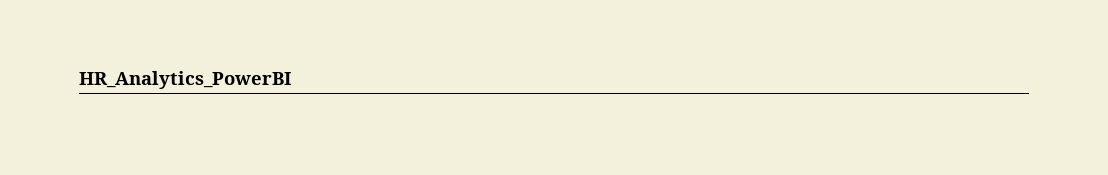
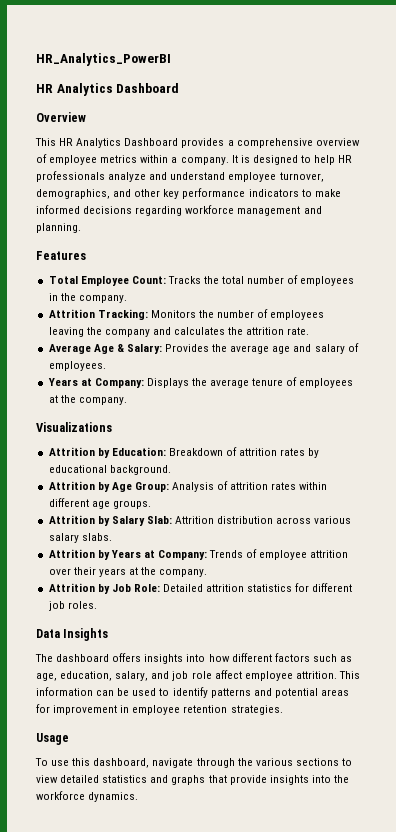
(291, 80) none -> [36,83,180,96] [36,112,86,122] [35,138,360,148] [36,154,353,165] [36,171,324,182] [36,188,341,199] [36,205,322,216] [36,223,81,233] [36,251,86,260] [48,275,355,286] [48,293,127,303] [48,309,325,320] [48,327,310,337] [48,343,359,354] [48,361,106,371] [47,377,354,388] [48,395,127,405] [36,422,112,432] [48,447,320,458] [48,465,171,475] [48,481,328,492] [48,498,151,509] [48,515,352,526] [48,533,112,543] [48,549,349,560] [48,567,208,577] [48,583,353,594] [48,601,97,611] [36,628,109,641] [35,653,352,664] [36,670,360,681] [36,687,349,698] [36,704,283,715] [36,733,69,745] [35,758,352,768] [36,775,349,785] [36,791,139,802] // HR Analytics Dashboard // Overview // This HR Analytics Dashboard provides a comprehensive overview of employee metrics within a company. It is designed to help HR professionals analyze and understand employee turnover, demographics, and other key performance indicators to make informed decisions regarding workforce management and planning. // Features // Total Employee Count: Tracks the total number of employees in the company. // Attrition Tracking: Monitors the number of employees leaving the company and calculates the attrition rate. // Average Age & Salary: Provides the average age and salary of employees. // Years at Company: Displays the average tenure of employees at the company. // Visualizations // Attrition by Education: Breakdown of attrition rates by educational background. // Attrition by Age Group: Analysis of attrition rates within different age groups. // Attrition by Salary Slab: Attrition distribution across various salary slabs. // Attrition by Years at Company: Trends of employee attrition over their years at the company. // Attrition by Job Role: Detailed attrition statistics for different job roles. // Data Insights // The dashboard offers insights into how different factors such as age, education, salary, and job role affect employee attrition. This information can be used to identify patterns and potential areas for improvement in employee retention strategies. // Usage // To use this dashboard, navigate through the various sections to view detailed statistics and graphs that provide insights into the workforce dynamics.

